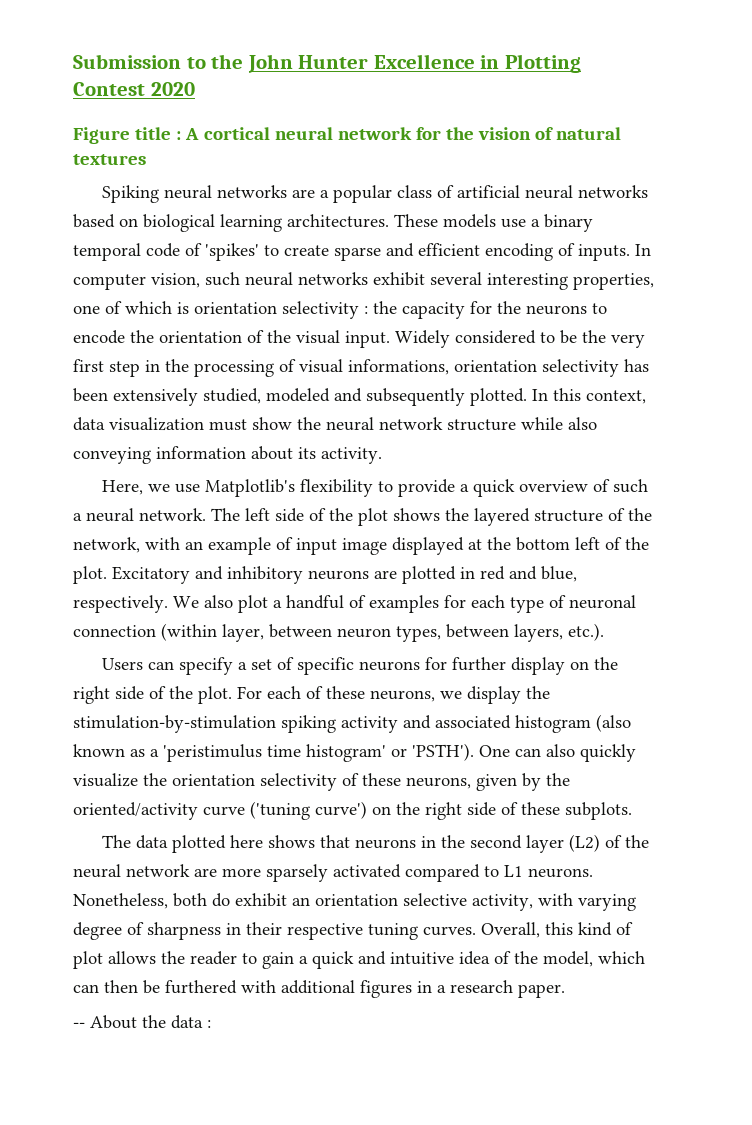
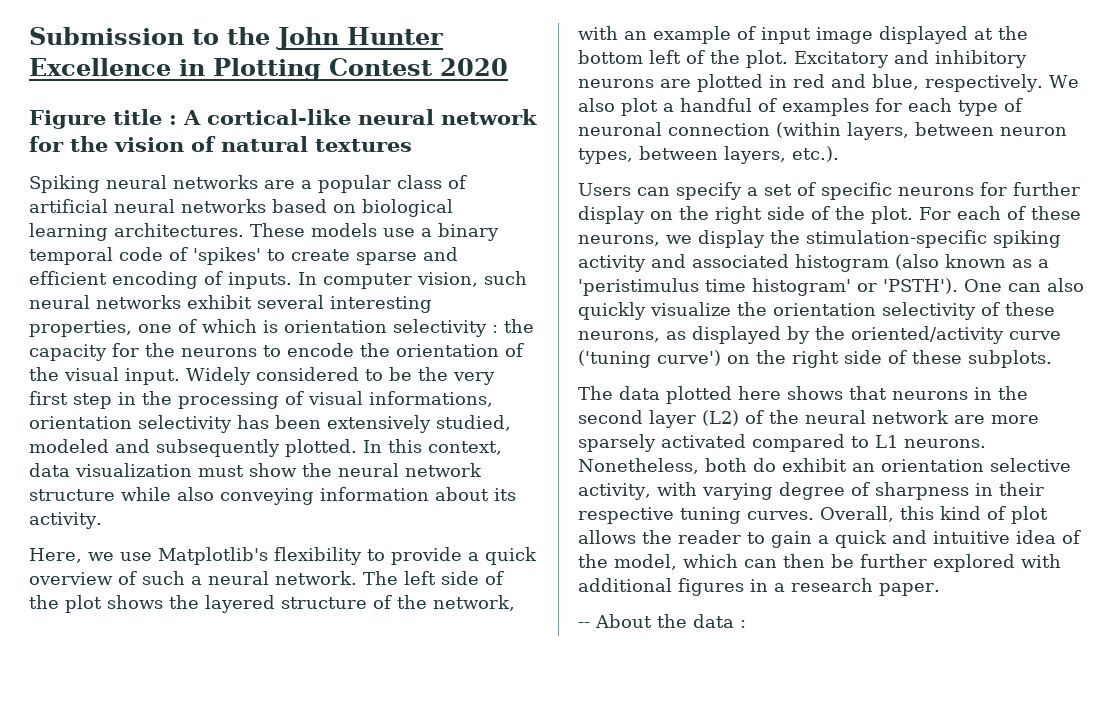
[203,127,270,140] cortical -> [207,109,351,125] cortical-like
[222,624,264,642] layer, -> [847,122,909,140] layers,
[73,715,276,733] stimulation-by-stimulation -> [806,230,987,248] stimulation-specific
[476,774,517,791] given -> [666,326,781,344] as displayed
[165,980,237,994] furthered -> [860,554,1015,572] further explored

